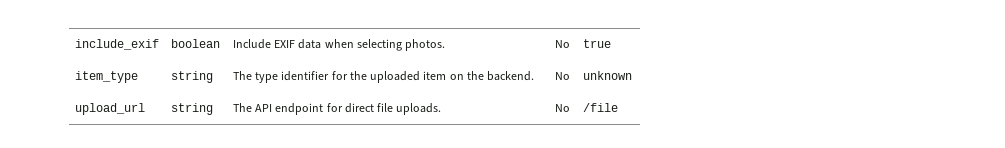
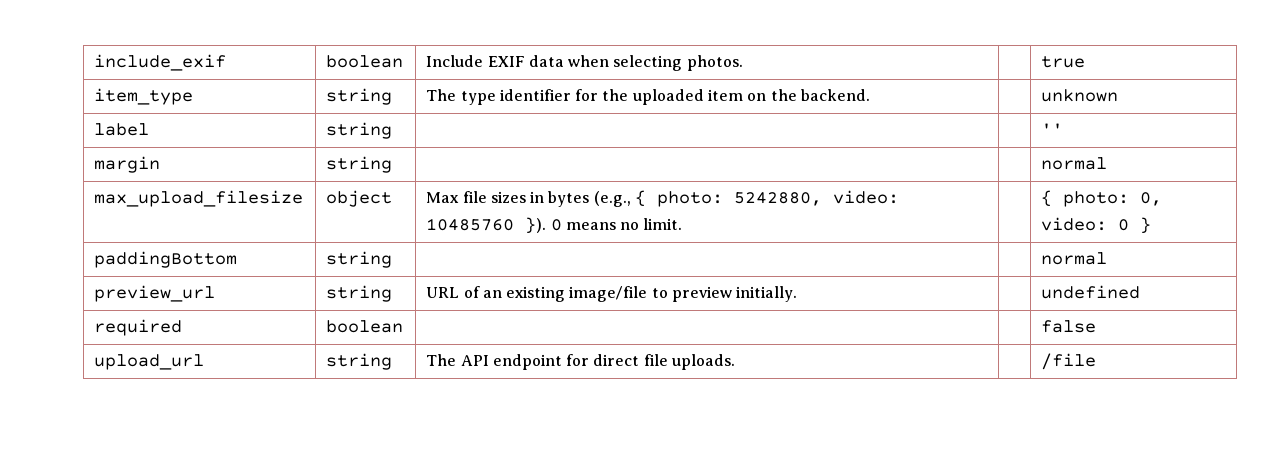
[554,40,570,48] No -> (743, 63) none
[554,72,570,80] No -> (871, 95) none
(632, 75) none -> [94,123,150,136] [326,122,393,139] [1041,123,1064,135] [94,156,161,173] [326,156,393,173] [1041,157,1108,170] [94,190,304,207] [326,190,393,207] [426,190,900,207] [426,217,683,234] [1041,190,1163,207] [1041,217,1152,234] [94,251,238,268] [326,251,393,268] [1041,252,1108,265] [94,285,216,302] [326,285,393,302] [426,286,798,302] [1041,285,1141,299] [94,319,183,336] [326,320,404,333] [1041,320,1097,333] // label | string | | | '' // margin | string | | | normal // max_upload_filesize | object | Max file sizes in bytes (e.g., { photo: 5242880, video: 10485760 }). 0 means no limit. | | { photo: 0, video: 0 } // paddingBottom | string | | | normal // preview_url | string | URL of an existing image/file to preview initially. | | undefined // required | boolean | | | false
[554,104,570,112] No -> (736, 362) none

